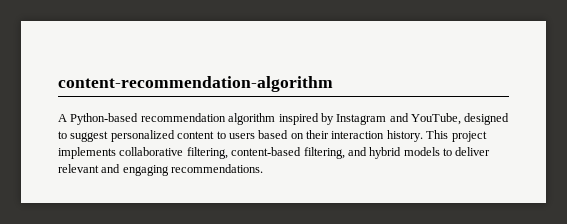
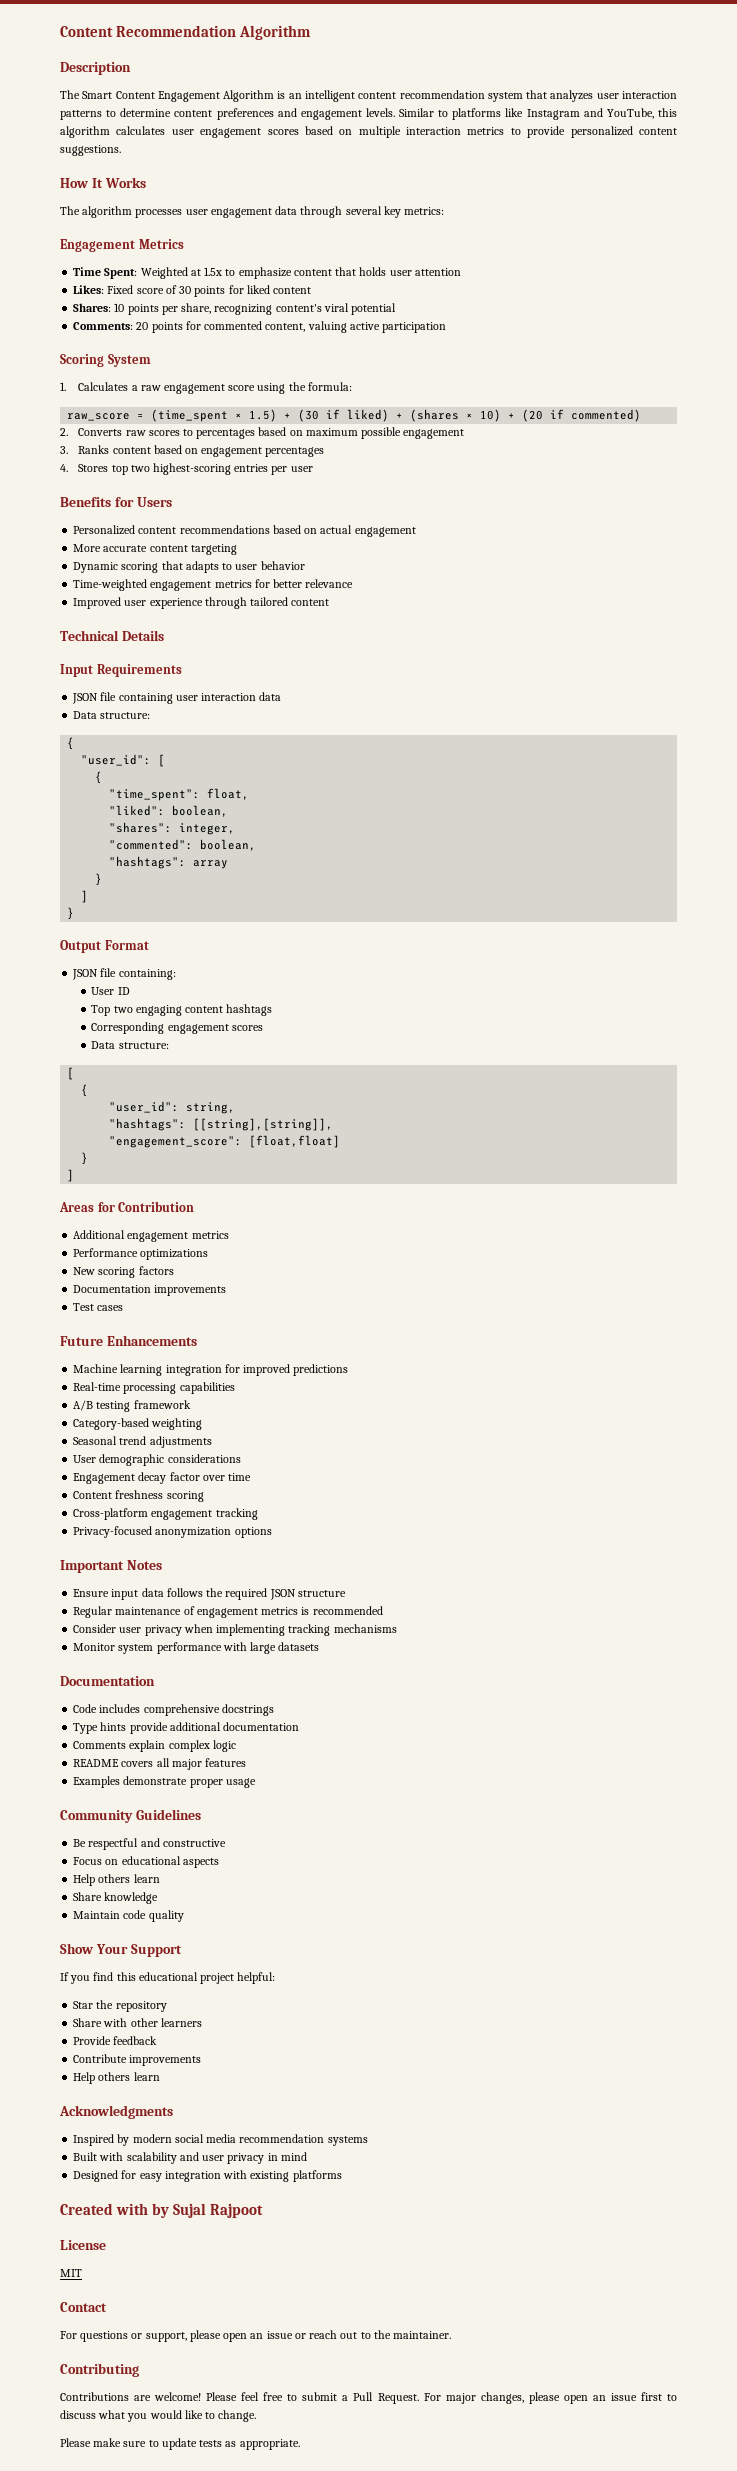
[58,76,333,92] [58,113,510,125] [58,130,487,142] [58,147,491,159] [58,164,264,176] content-recommendation-algorithm // A Python-based recommendation algorithm inspired by Instagram and YouTube, designed to suggest personalized content to users based on their interaction history. This project implements collaborative filtering, content-based filtering, and hybrid models to deliver relevant and engaging recommendations. -> [60,25,312,40] [60,62,131,75] [60,90,677,102] [60,108,677,120] [60,126,677,138] [60,145,121,156] [60,177,146,188] [60,206,445,218] [60,239,184,252] [73,267,461,279] [73,285,312,297] [73,303,397,315] [73,321,447,333] [60,354,151,367] [60,382,352,394] [67,409,642,422] [60,427,465,439] [60,445,325,457] [60,463,313,475] [60,497,172,507] [73,525,416,537] [73,544,237,555] [73,561,305,573] [73,579,354,591] [73,597,330,609] [60,630,164,641] [60,664,182,677] [72,692,282,704] [73,711,151,719] [67,737,75,750] [81,754,166,767] [95,771,103,784] [109,788,250,801] [109,805,229,817] [109,822,236,835] [109,839,257,851] [109,856,229,869] [95,873,103,886] [81,890,89,903] [67,907,75,920] [60,940,149,953] [72,968,176,980] [91,987,130,995] [91,1004,273,1016] [91,1022,263,1034] [91,1041,169,1049] [67,1067,75,1080] [81,1084,89,1097] [109,1101,236,1114] [109,1118,334,1131] [109,1135,341,1148] [81,1152,89,1165] [67,1169,75,1182] [59,1201,195,1212] [73,1230,229,1242] [73,1248,209,1260] [73,1266,174,1278] [73,1285,227,1296] [73,1303,124,1311] [60,1335,197,1346] [73,1364,349,1376] [73,1382,235,1394] [73,1400,191,1412] [73,1418,203,1430] [73,1436,212,1448] [73,1454,241,1466] [73,1472,252,1484] [73,1490,204,1502] [73,1508,258,1520] [73,1526,272,1538] [60,1560,162,1573] [73,1588,346,1600] [73,1606,383,1618] [73,1624,397,1636] [73,1642,320,1654] [60,1676,155,1686] [73,1704,274,1716] [73,1722,300,1734] [73,1740,236,1752] [73,1758,247,1770] [73,1776,256,1788] [60,1809,201,1823] [73,1838,226,1850] [73,1856,219,1868] [73,1874,160,1886] [73,1892,159,1904] [73,1910,184,1922] [60,1943,182,1957] [60,1972,276,1984] [73,2000,167,2012] [73,2018,202,2027] [73,2036,158,2045] [73,2054,202,2066] [73,2072,160,2084] [59,2105,173,2119] [73,2134,368,2146] [73,2152,307,2164] [73,2170,342,2182] [60,2203,264,2218] [60,2240,106,2250] [60,2269,82,2277] [60,2302,107,2312] [60,2330,452,2342] [60,2363,139,2377] [60,2392,677,2404] [60,2410,257,2422] [60,2438,300,2450] Content Recommendation Algorithm // Description // The Smart Content Engagement Algorithm is an intelligent content recommendation system that analyzes user interaction patterns to determine content preferences and engagement levels. Similar to platforms like Instagram and YouTube, this algorithm calculates user engagement scores based on multiple interaction metrics to provide personalized content suggestions. // How It Works // The algorithm processes user engagement data through several key metrics: // Engagement Metrics // Time Spent: Weighted at 1.5x to emphasize content that holds user attention // Likes: Fixed score of 30 points for liked content // Shares: 10 points per share, recognizing content's viral potential // Comments: 20 points for commented content, valuing active participation // Scoring System // 1. Calculates a raw engagement score using the formula: // raw_score = (time_spent × 1.5) + (30 if liked) + (shares × 10) + (20 if commented) // 2. Converts raw scores to percentages based on maximum possible engagement // 3. Ranks content based on engagement percentages // 4. Stores top two highest-scoring entries per user // Benefits for Users // Personalized content recommendations based on actual engagement // More accurate content targeting // Dynamic scoring that adapts to user behavior // Time-weighted engagement metrics for better relevance // Improved user experience through tailored content // Technical Details // Input Requirements // JSON file containing user interaction data // Data structure: // { // "user_id": [ // { // "time_spent": float, // "liked": boolean, // "shares": integer, // "commented": boolean, // "hashtags": array // } // ] // } // Output Format // JSON file containing: // User ID // Top two engaging content hashtags // Corresponding engagement scores // Data structure: // [ // { // "user_id": string, // "hashtags": [[string],[string]], // "engagement_score": [float,float] // } // ] // Areas for Contribution // Additional engagement metrics // Performance optimizations // New scoring factors // Documentation improvements // Test cases // Future Enhancements // Machine learning integration for improved predictions // Real-time processing capabilities // A/B testing framework // Category-based weighting // Seasonal trend adjustments // User demographic considerations // Engagement decay factor over time // Content freshness scoring // Cross-platform engagement tracking // Privacy-focused anonymization options // Important Notes // Ensure input data follows the required JSON structure // Regular maintenance of engagement metrics is recommended // Consider user privacy when implementing tracking mechanisms // Monitor system performance with large datasets // Documentation // Code includes comprehensive docstrings // Type hints provide additional documentation // Comments explain complex logic // README covers all major features // Examples demonstrate proper usage // Community Guidelines // Be respectful and constructive // Focus on educational aspects // Help others learn // Share knowledge // Maintain code quality // Show Your Support // If you find this educational project helpful: // Star the repository // Share with other learners // Provide feedback // Contribute improvements // Help others learn // Acknowledgments // Inspired by modern social media recommendation systems // Built with scalability and user privacy in mind // Designed for easy integration with existing platforms // Created with by Sujal Rajpoot // License // MIT // Contact // For questions or support, please open an issue or reach out to the maintainer. // Contributing // Contributions are welcome! Please feel free to submit a Pull Request. For major changes, please open an issue first to discuss what you would like to change. // Please make sure to update tests as appropriate.

